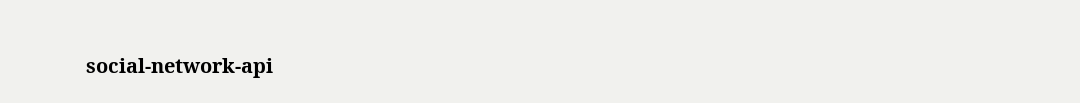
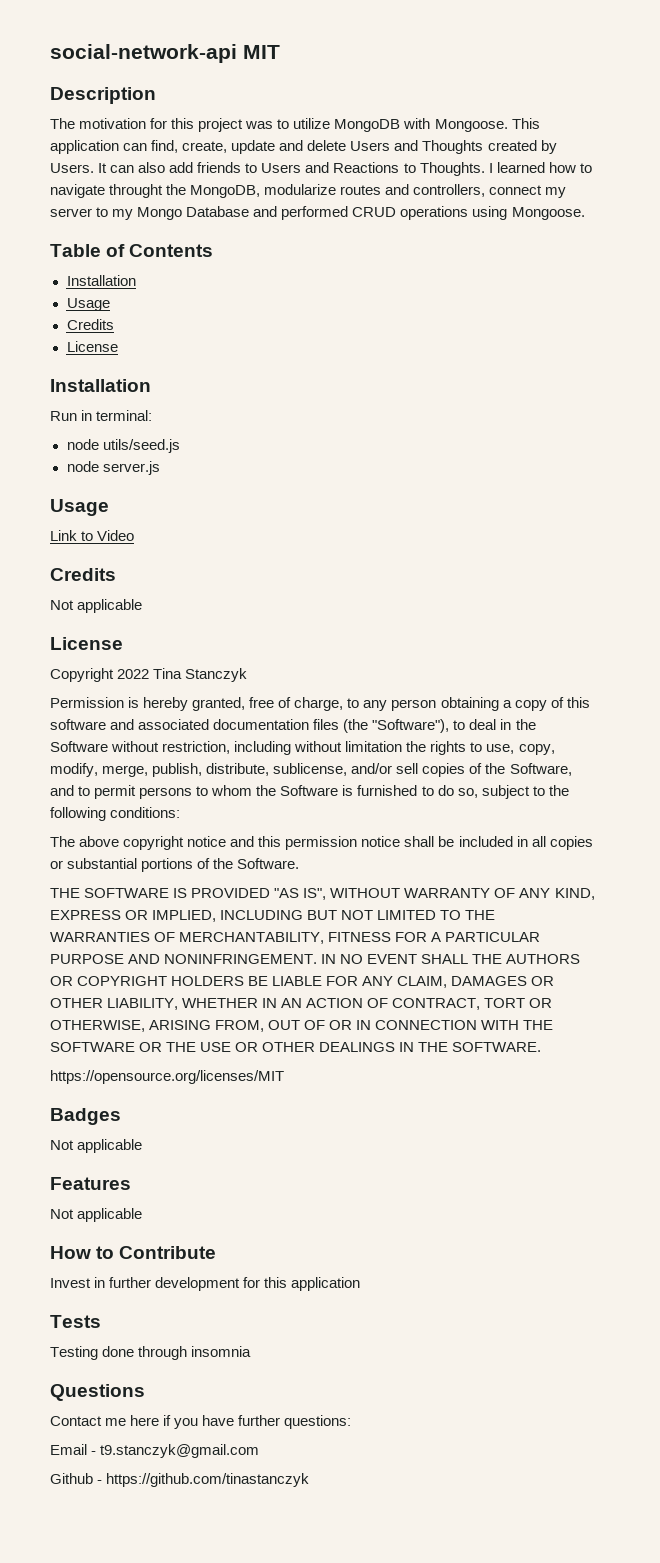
(273, 68) none -> [243,45,280,59] [50,87,156,104] [50,118,540,132] [50,140,557,154] [50,162,592,176] [50,184,567,198] [50,206,585,220] [50,244,214,257] [66,275,136,286] [66,298,110,311] [66,319,114,330] [66,341,118,352] [50,379,151,392] [50,410,153,421] [66,439,180,453] [66,461,160,475] [50,499,109,516] [50,530,135,541] [50,568,116,581] [50,599,143,613] [50,637,123,650] [50,668,248,682] [50,697,590,711] [50,719,536,733] [50,741,555,755] [50,763,572,777] [50,785,569,799] [50,807,181,821] [50,836,593,850] [50,858,300,872] [50,888,595,900] [50,910,496,922] [50,932,541,944] [50,954,581,964] [50,976,555,988] [50,998,553,1010] [50,1020,554,1032] [50,1042,542,1052] [50,1070,284,1084] [50,1108,121,1125] [50,1139,143,1153] [50,1177,131,1190] [50,1208,143,1222] [50,1246,217,1259] [50,1277,361,1291] [50,1315,101,1328] [50,1346,252,1360] [50,1384,145,1401] [50,1415,352,1429] [50,1444,260,1458] [50,1473,310,1487] MIT // Description // The motivation for this project was to utilize MongoDB with Mongoose. This application can find, create, update and delete Users and Thoughts created by Users. It can also add friends to Users and Reactions to Thoughts. I learned how to navigate throught the MongoDB, modularize routes and controllers, connect my server to my Mongo Database and performed CRUD operations using Mongoose. // Table of Contents // Installation // Usage // Credits // License // Installation // Run in terminal: // node utils/seed.js // node server.js // Usage // Link to Video // Credits // Not applicable // License // Copyright 2022 Tina Stanczyk // Permission is hereby granted, free of charge, to any person obtaining a copy of this software and associated documentation files (the "Software"), to deal in the Software without restriction, including without limitation the rights to use, copy, modify, merge, publish, distribute, sublicense, and/or sell copies of the Software, and to permit persons to whom the Software is furnished to do so, subject to the following conditions: // The above copyright notice and this permission notice shall be included in all copies or substantial portions of the Software. // THE SOFTWARE IS PROVIDED "AS IS", WITHOUT WARRANTY OF ANY KIND, EXPRESS OR IMPLIED, INCLUDING BUT NOT LIMITED TO THE WARRANTIES OF MERCHANTABILITY, FITNESS FOR A PARTICULAR PURPOSE AND NONINFRINGEMENT. IN NO EVENT SHALL THE AUTHORS OR COPYRIGHT HOLDERS BE LIABLE FOR ANY CLAIM, DAMAGES OR OTHER LIABILITY, WHETHER IN AN ACTION OF CONTRACT, TORT OR OTHERWISE, ARISING FROM, OUT OF OR IN CONNECTION WITH THE SOFTWARE OR THE USE OR OTHER DEALINGS IN THE SOFTWARE. // https://opensource.org/licenses/MIT // Badges // Not applicable // Features // Not applicable // How to Contribute // Invest in further development for this application // Tests // Testing done through insomnia // Questions // Contact me here if you have further questions: // Email - t9.stanczyk@gmail.com // Github - https://github.com/tinastanczyk

